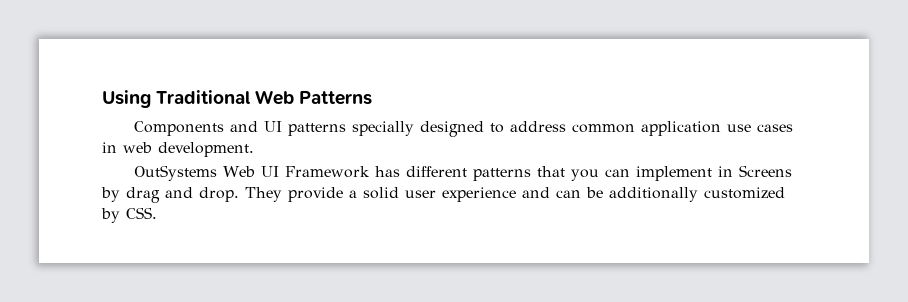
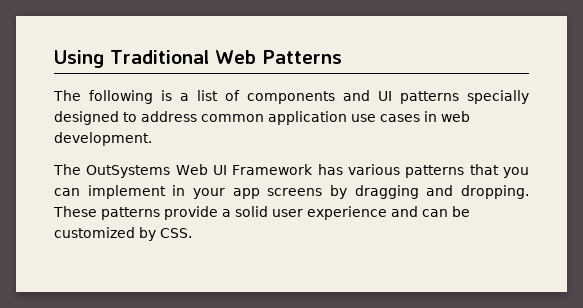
[133,121,224,136] Components -> [53,90,335,104] The following is a list of components
(254, 149) none -> [53,164,81,175] The
[405,166,467,177] different -> [347,164,400,175] various
[738,165,792,177] [101,187,282,203] Screens by drag and drop. They -> [192,185,529,199] [53,206,160,220] your app screens by dragging and dropping. These patterns
[609,187,698,202] additionally -> (470, 211) none

